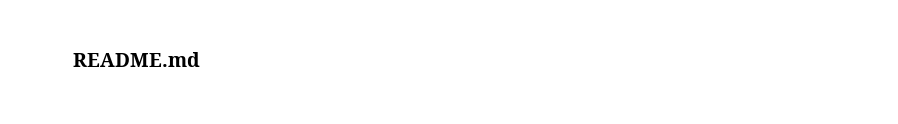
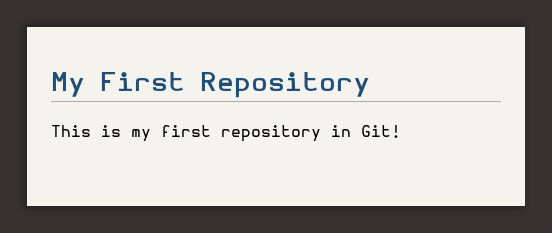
[73,52,200,67] README.md -> [51,72,370,98] [51,125,401,142] My First Repository // This is my first repository in Git!

